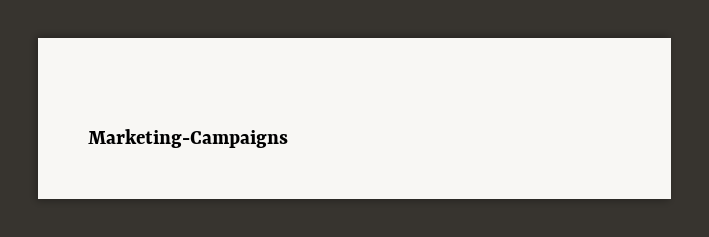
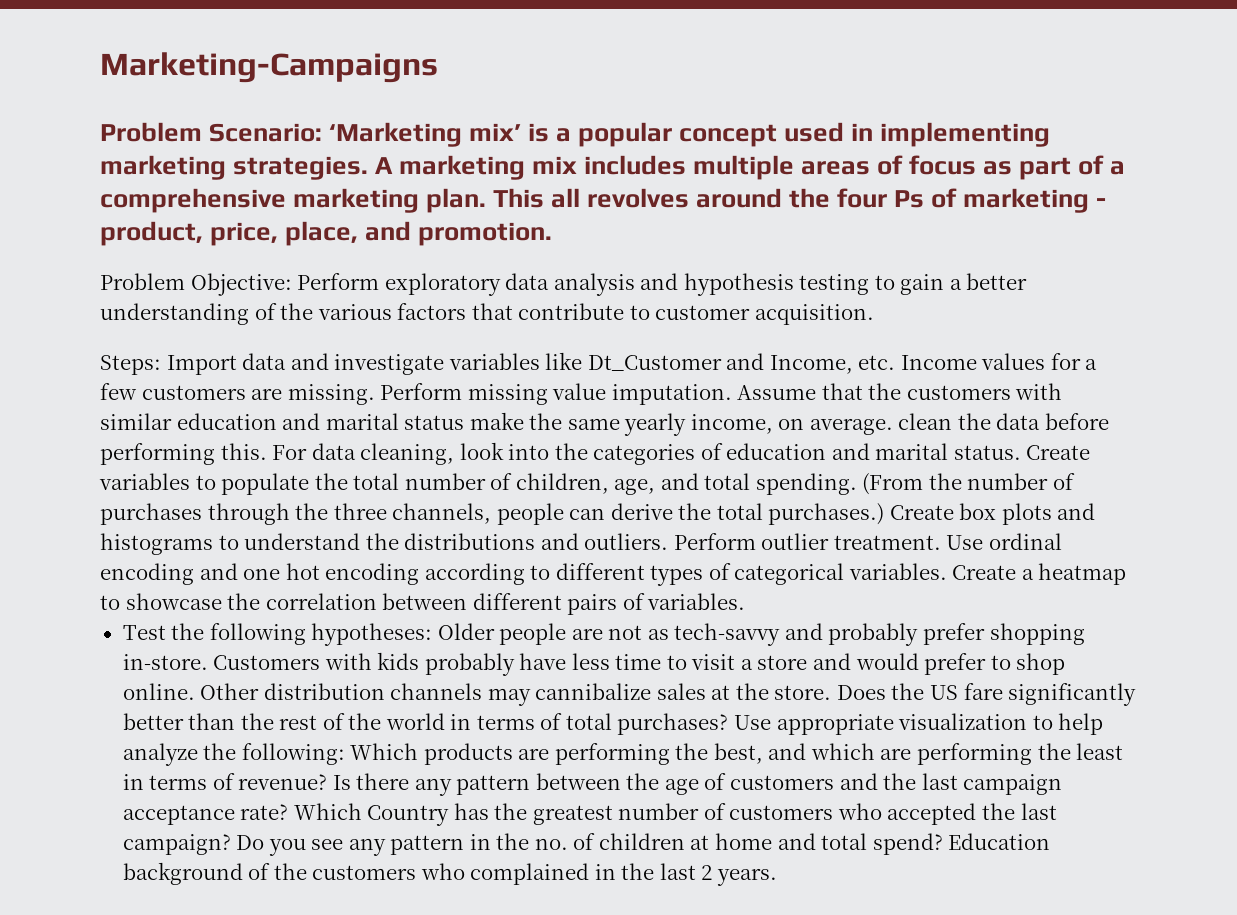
(288, 138) none -> [100,122,1051,147] [100,155,1126,180] [100,188,1107,213] [100,221,553,246] [100,273,1028,296] [100,303,874,325] [100,352,1098,375] [100,383,1063,405] [100,412,1110,436] [100,442,1091,465] [99,473,1076,495] [100,503,1096,525] [100,533,1062,555] [100,563,1127,586] [100,593,746,615] [122,623,1085,646] [122,652,1066,676] [122,683,1137,706] [122,713,1104,735] [122,743,1124,766] [122,773,1063,796] [122,803,1057,826] [122,833,1051,856] [122,862,777,886] // Problem Scenario: ‘Marketing mix’ is a popular concept used in implementing marketing strategies. A marketing mix includes multiple areas of focus as part of a comprehensive marketing plan. This all revolves around the four Ps of marketing - product, price, place, and promotion. // Problem Objective: Perform exploratory data analysis and hypothesis testing to gain a better understanding of the various factors that contribute to customer acquisition. // Steps: Import data and investigate variables like Dt_Customer and Income, etc. Income values for a few customers are missing. Perform missing value imputation. Assume that the customers with similar education and marital status make the same yearly income, on average. clean the data before performing this. For data cleaning, look into the categories of education and marital status. Create variables to populate the total number of children, age, and total spending. (From the number of purchases through the three channels, people can derive the total purchases.) Create box plots and histograms to understand the distributions and outliers. Perform outlier treatment. Use ordinal encoding and one hot encoding according to different types of categorical variables. Create a heatmap to showcase the correlation between different pairs of variables. // Test the following hypotheses: Older people are not as tech-savvy and probably prefer shopping in-store. Customers with kids probably have less time to visit a store and would prefer to shop online. Other distribution channels may cannibalize sales at the store. Does the US fare significantly better than the rest of the world in terms of total purchases? Use appropriate visualization to help analyze the following: Which products are performing the best, and which are performing the least in terms of revenue? Is there any pattern between the age of customers and the last campaign acceptance rate? Which Country has the greatest number of customers who accepted the last campaign? Do you see any pattern in the no. of children at home and total spend? Education background of the customers who complained in the last 2 years.

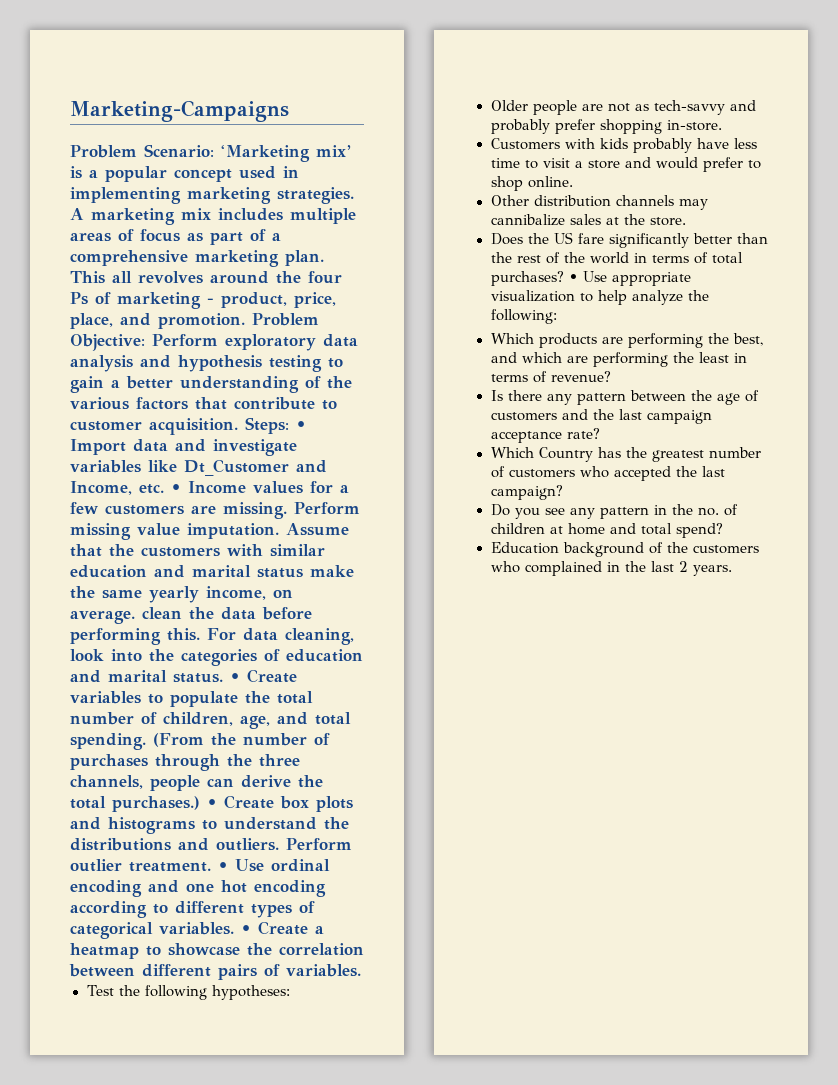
(553, 234) // -> (245, 321) none
[100,355,161,375] // Steps: -> [245,417,306,434] Steps: •
(896, 362) none -> [171,484,181,493] •
(1021, 452) none -> [230,673,240,682] •
(885, 514) none -> [207,799,217,808] •
(941, 542) none -> [218,862,228,871] •
(947, 571) none -> [241,925,251,934] •
(433, 634) none -> (291, 992) //
(208, 662) none -> (722, 125) //
(195, 691) none -> (573, 182) //
(832, 692) none -> (686, 221) //
(729, 724) none -> [568,274,578,282] •
(345, 754) none -> (557, 316) //
(328, 782) none -> (611, 376) //
(289, 812) none -> (600, 433) //
(231, 844) none -> (563, 492) //
(943, 844) none -> (723, 530) //

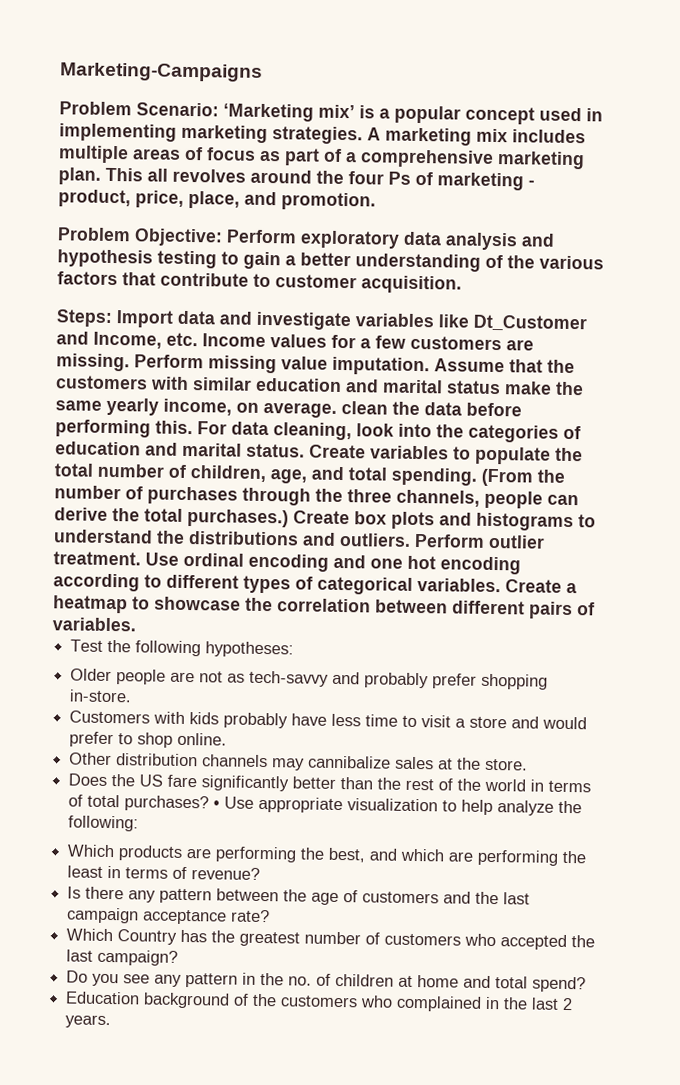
(245, 321) none -> (376, 201) //
[245,417,306,434] Steps: • -> [56,309,113,327] // Steps:
[171,484,181,493] • -> (198, 339) none
[230,673,240,682] • -> (305, 450) none
[207,799,217,808] • -> (289, 518) none
[218,862,228,871] • -> (141, 558) none
[241,925,251,934] • -> (501, 585) none

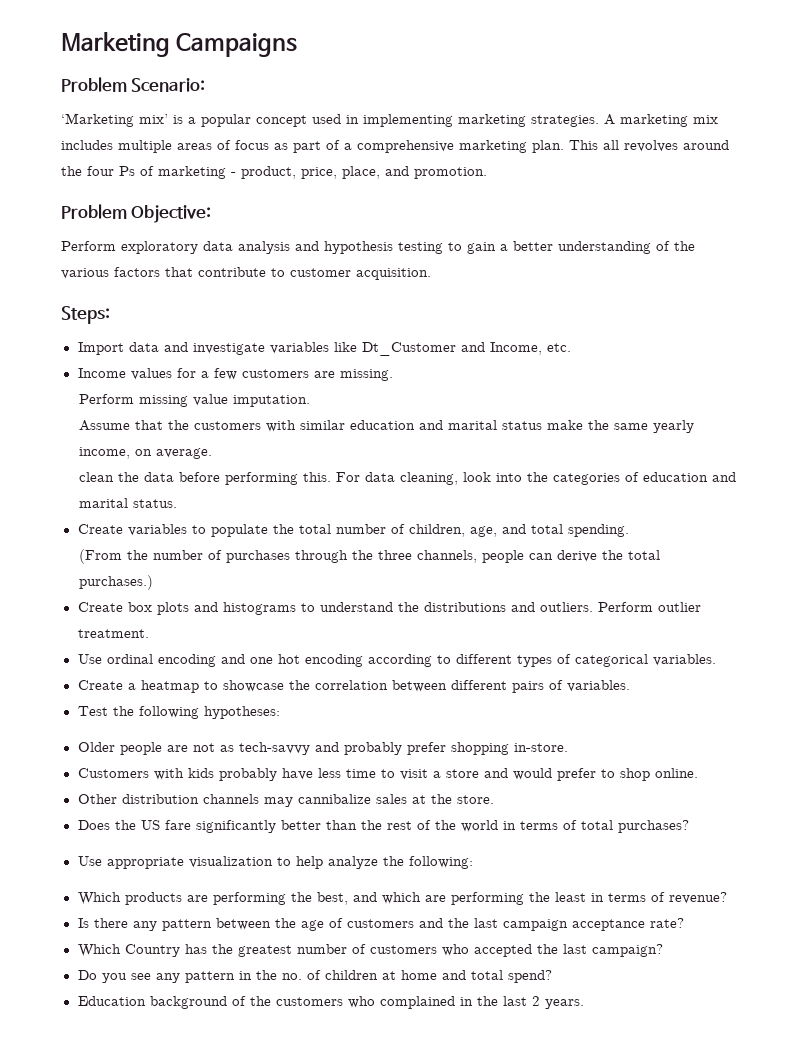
[60,62,263,82] Marketing-Campaigns -> [61,32,298,57] Marketing Campaigns
(219, 109) none -> (206, 85) //
(223, 237) none -> (212, 214) //
(113, 318) none -> (110, 315) //
(198, 339) none -> (571, 347) //
(130, 362) none -> (393, 375) //
(430, 366) none -> (311, 401) //
(337, 409) none -> (213, 453) //
(305, 450) none -> (178, 503) //
(477, 476) none -> (629, 530) //
(289, 518) none -> (154, 582) //
(141, 558) none -> (149, 633) //
(501, 585) none -> (716, 660) //
[213,800,221,809] • -> (689, 826) //

